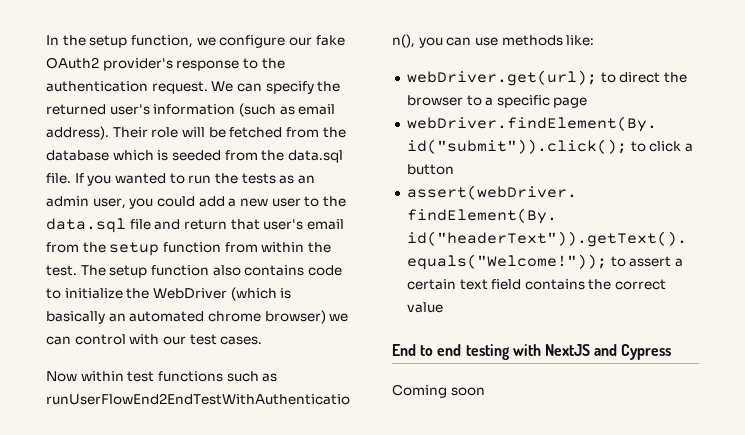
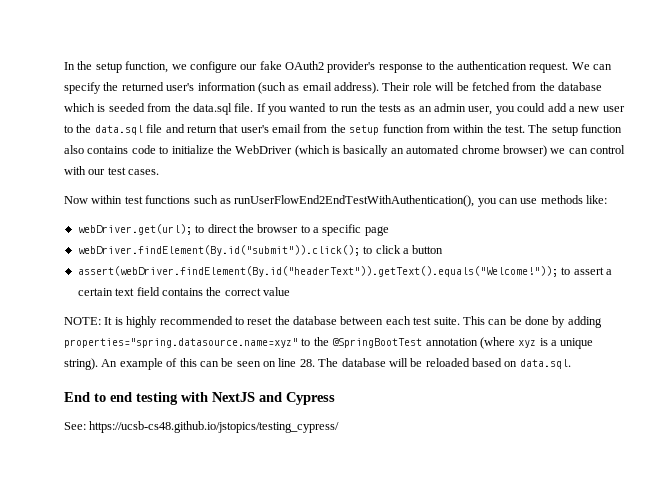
(443, 307) none -> [64,316,602,328] [64,337,594,349] [64,358,571,370] // NOTE: It is highly recommended to reset the database between each test suite. This can be done by adding properties="spring.datasource.name=xyz" to the @SpringBootTest annotation (where xyz is a unique string). An example of this can be seen on line 28. The database will be reloaded based on data.sql.
[392,384,485,398] Coming soon -> [64,421,340,433] See: https://ucsb-cs48.github.io/jstopics/testing_cypress/

